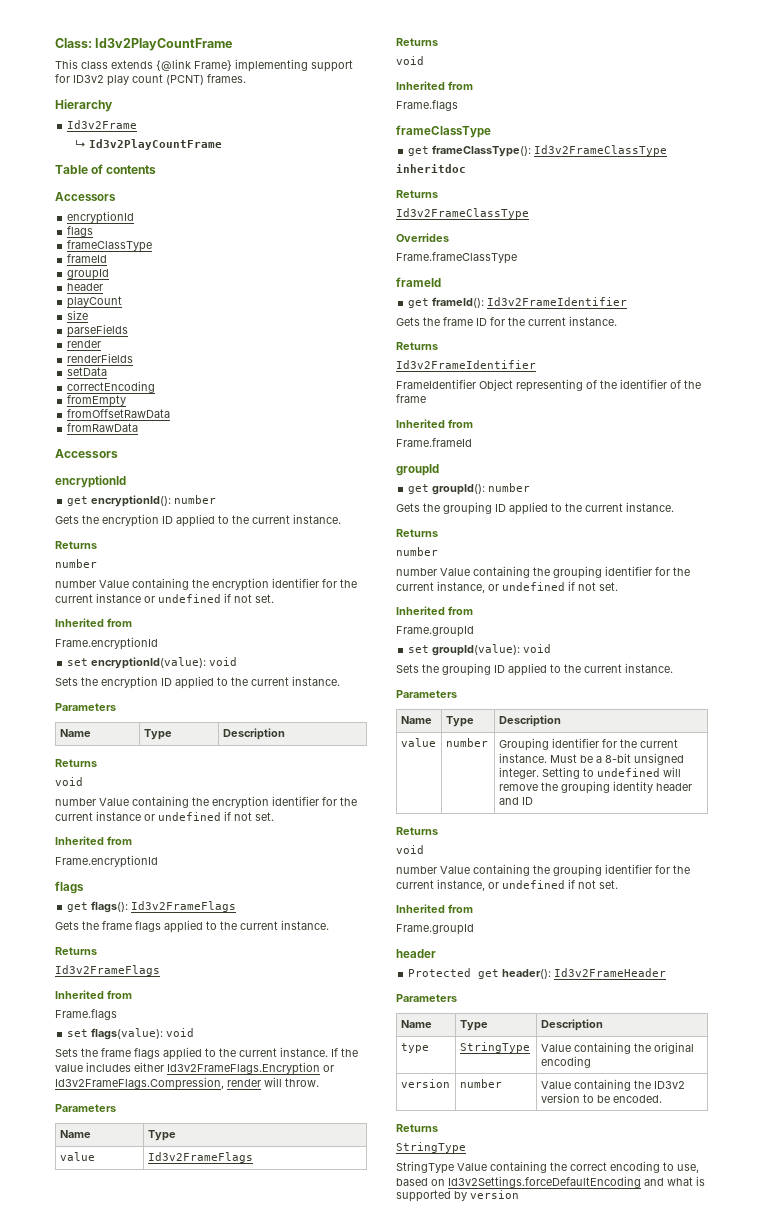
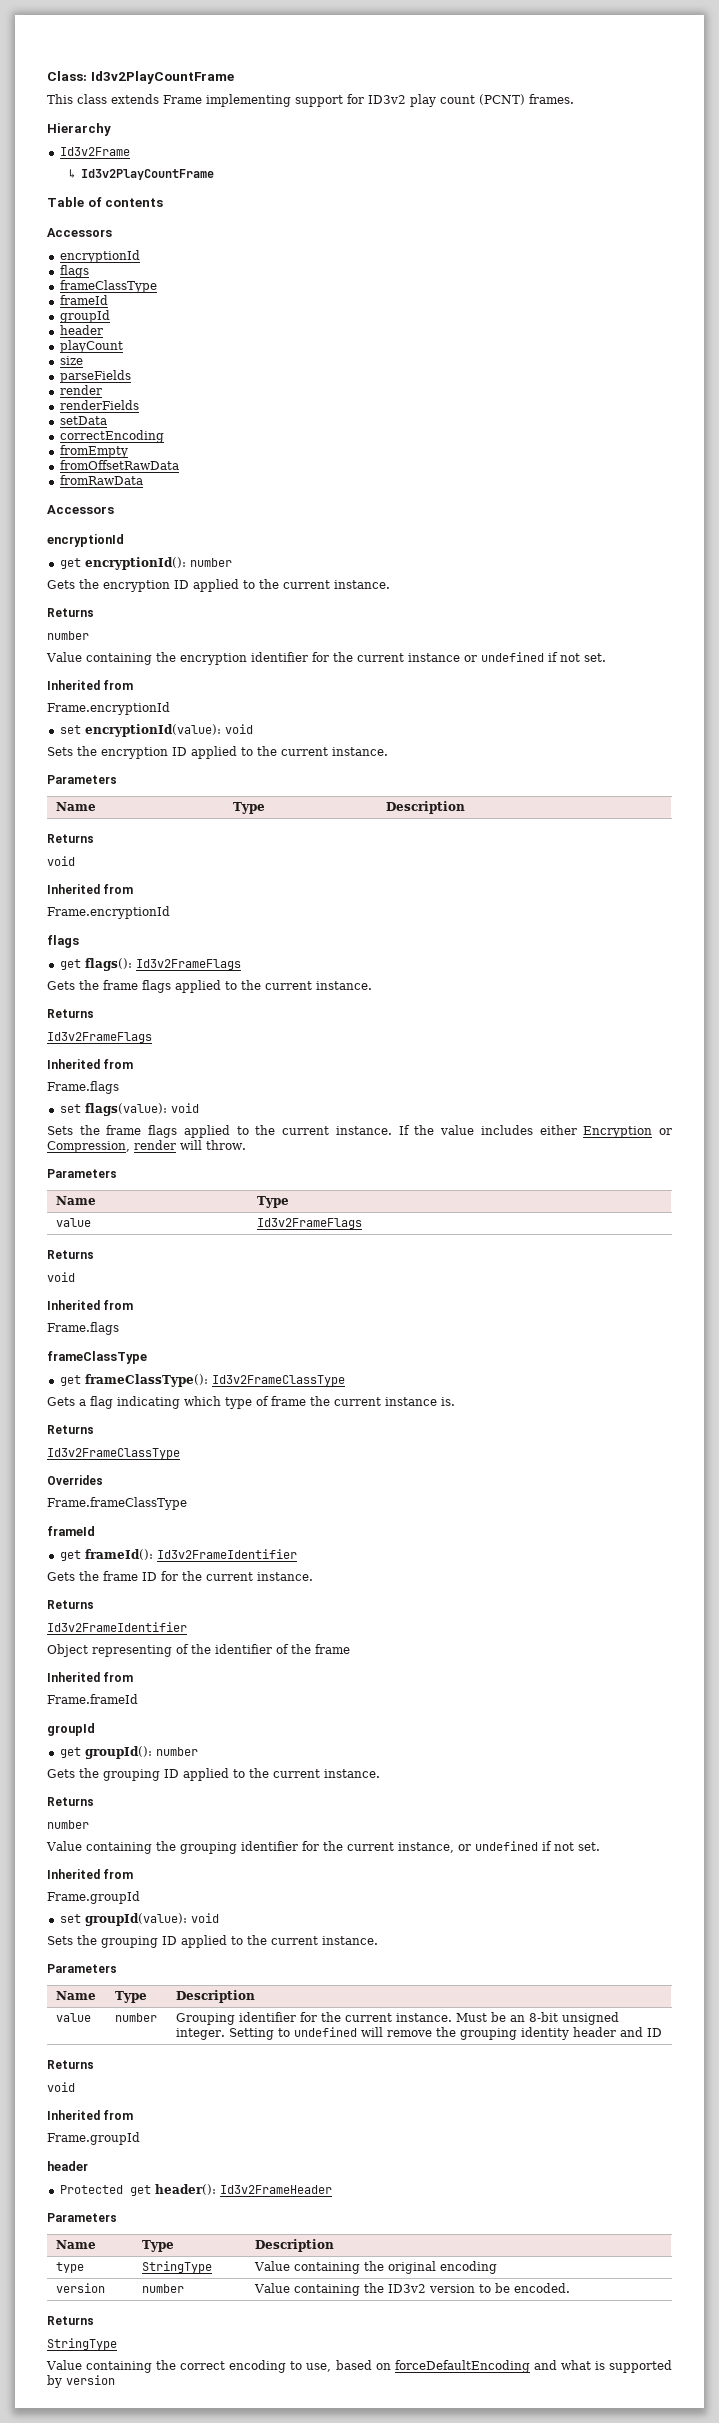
[156,59,232,71] {@link Frame} -> [163,95,202,104] Frame
[55,580,96,588] number -> (89, 635) none
[55,796,357,809] [55,811,274,821] // number Value containing the encryption identifier for the current instance or undefined if not set. -> (75, 861) none
[167,1062,334,1075] [55,1077,224,1090] Id3v2FrameFlags.Encryption or Id3v2FrameFlags.Compression, -> [583,1126,672,1138] [47,1141,130,1153] Encryption or Compression,
[396,164,466,173] inheritdoc -> [47,1396,455,1409] Gets a flag indicating which type of frame the current instance is.
[396,379,476,389] FrameIdentifier -> (187, 1627) none
[396,568,437,576] number -> (89, 1824) none
[595,756,602,763] a -> [510,2015,526,2022] an
[396,864,690,877] [396,879,618,891] // number Value containing the grouping identifier for the current instance, or undefined if not set. -> (75, 2087) none
[396,1161,454,1174] StringType -> (117, 2344) none
[448,1176,641,1188] Id3v2Settings.forceDefaultEncoding -> [394,2360,530,2373] forceDefaultEncoding

